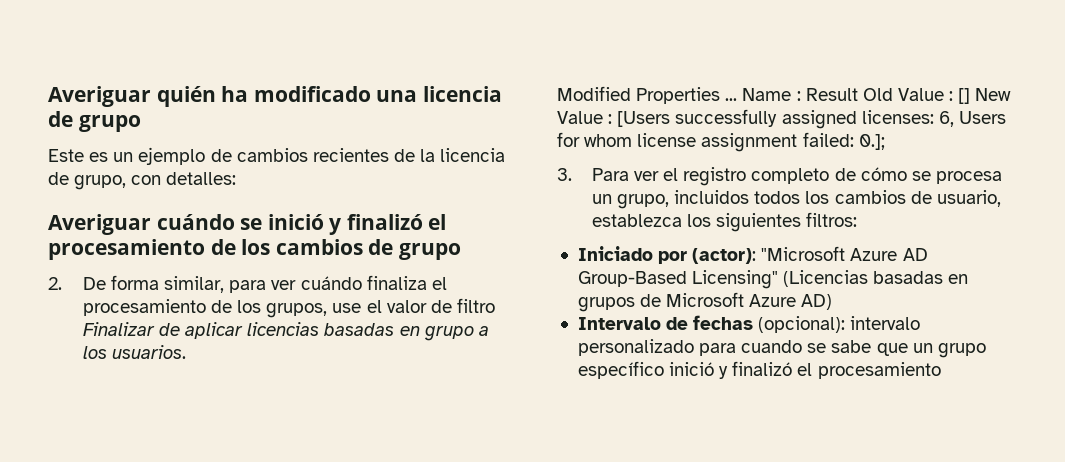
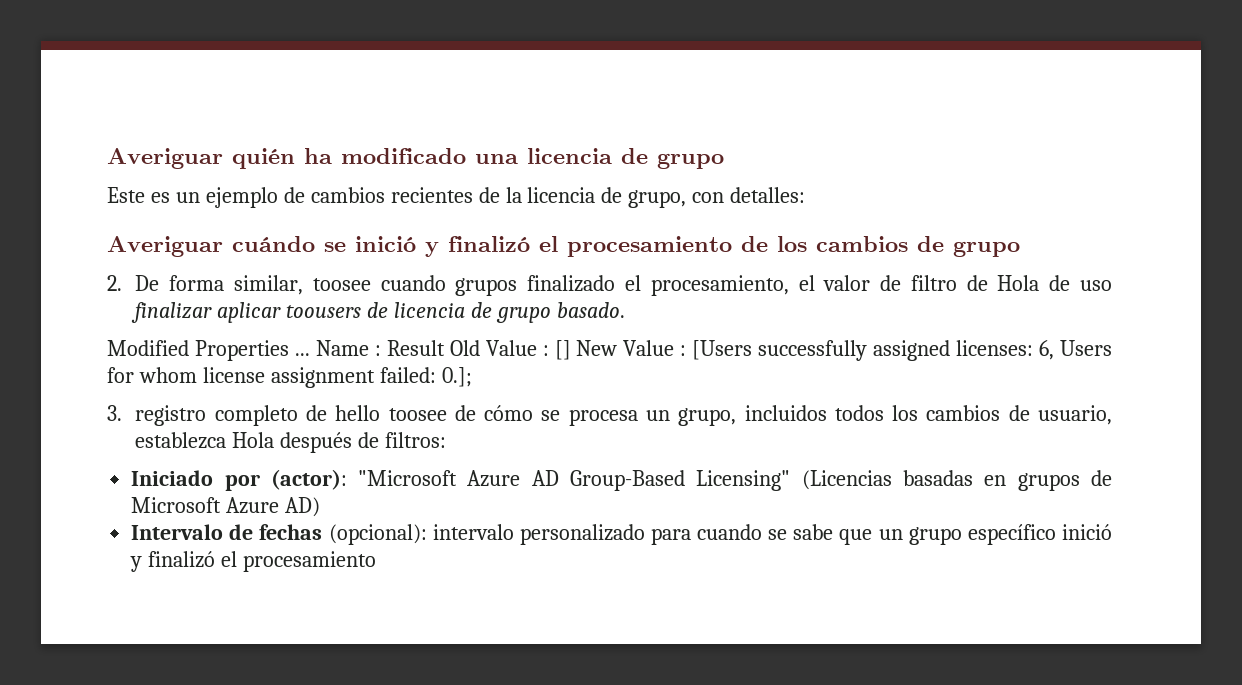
[229,275,447,293] [82,298,495,318] [82,322,489,341] [82,345,186,359] para ver cuándo finaliza el procesamiento de los grupos, use el valor de filtro Finalizar de aplicar licencias basadas en grupo a los usuarios. -> [312,275,1113,296] [131,302,626,323] toosee cuando grupos finalizado el procesamiento, el valor de filtro de Hola de uso finalizar aplicar toousers de licencia de grupo basado.
[591,167,830,186] Para ver el registro completo -> [135,405,447,426] registro completo de hello toosee
[686,213,802,232] los siguientes -> [232,432,380,453] Hola después de

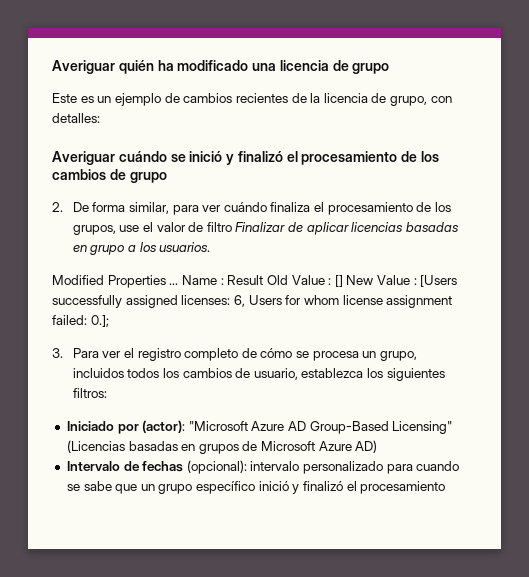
[312,275,1113,296] [131,302,626,323] toosee cuando grupos finalizado el procesamiento, el valor de filtro de Hola de uso finalizar aplicar toousers de licencia de grupo basado. -> [172,202,452,215] [72,222,460,235] [72,242,211,255] para ver cuándo finaliza el procesamiento de los grupos, use el valor de filtro Finalizar de aplicar licencias basadas en grupo a los usuarios.
[135,405,447,426] registro completo de hello toosee -> [72,348,239,361] Para ver el registro completo
[232,432,380,453] Hola después de -> [367,368,445,381] los siguientes

